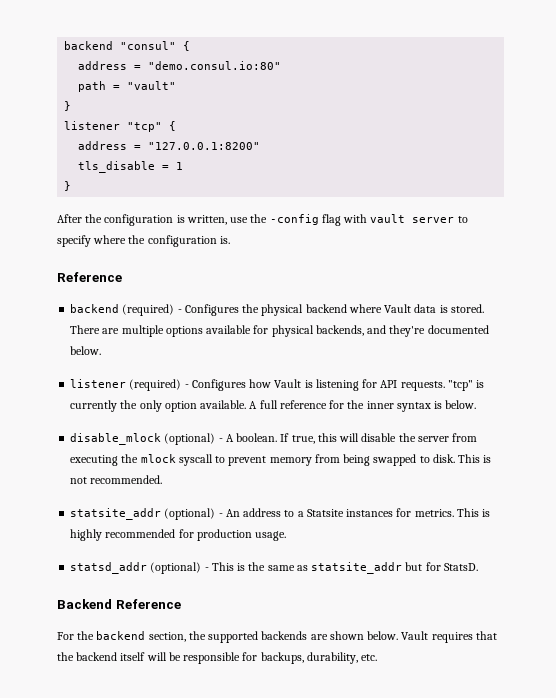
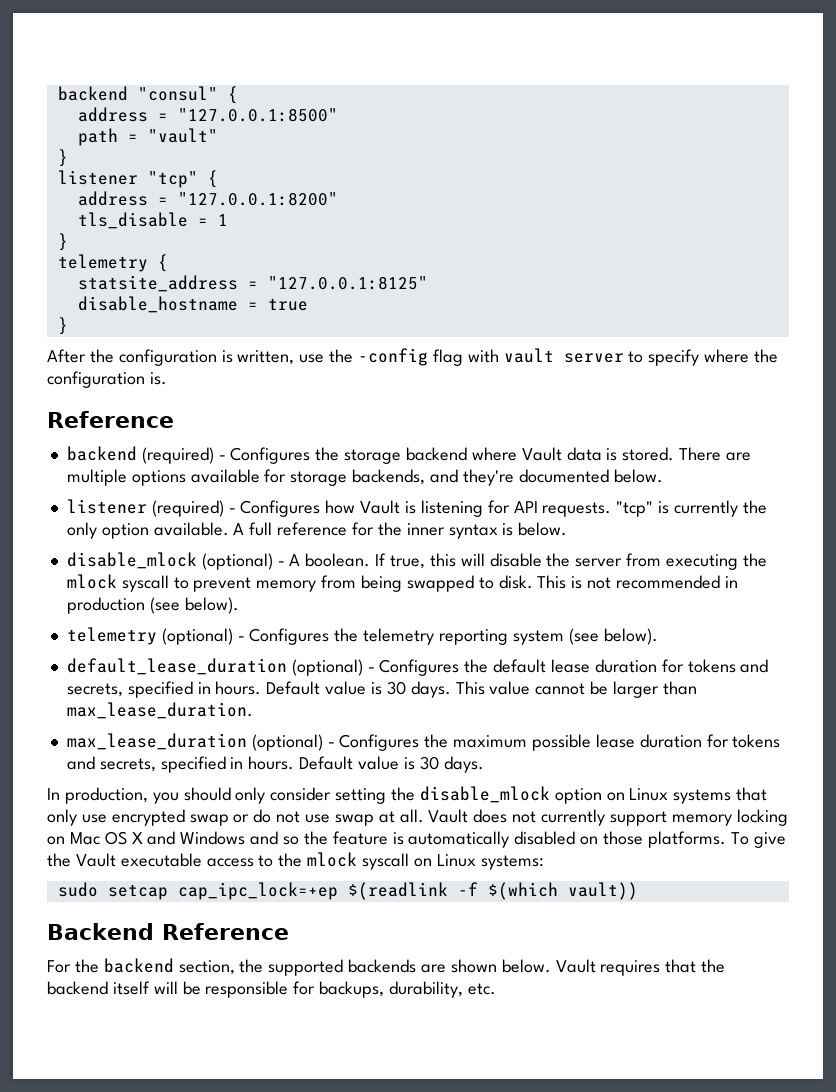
[148,61,282,70] "demo.consul.io:80" -> [177,108,338,122] "127.0.0.1:8500"
(72, 186) none -> [57,254,168,272] [77,275,428,292] [77,296,308,313] [57,317,68,335] // telemetry { // statsite_address = "127.0.0.1:8125" // disable_hostname = true // }
[261,304,304,316] physical -> [344,449,402,464] storage
[271,325,314,337] physical -> [290,471,348,486] storage
[90,475,163,484] [70,508,491,520] [70,529,287,541] [70,562,478,574] recommended. // statsite_addr (optional) - An address to a Statsite instances for metrics. This is highly recommended for production usage. // statsd_addr (optional) - This is the same as statsite_addr but for StatsD. -> [615,575,738,589] [66,597,239,614] [66,627,658,645] [66,658,769,676] [66,681,697,698] [66,702,253,719] [66,733,781,751] [66,756,484,773] [47,786,768,804] [47,809,788,826] [47,831,786,848] [47,852,544,870] [57,882,638,900] recommended in production (see below). // telemetry (optional) - Configures the telemetry reporting system (see below). // default_lease_duration (optional) - Configures the default lease duration for tokens and secrets, specified in hours. Default value is 30 days. This value cannot be larger than max_lease_duration. // max_lease_duration (optional) - Configures the maximum possible lease duration for tokens and secrets, specified in hours. Default value is 30 days. // In production, you should only consider setting the disable_mlock option on Linux systems that only use encrypted swap or do not use swap at all. Vault does not currently support memory locking on Mac OS X and Windows and so the feature is automatically disabled on those platforms. To give the Vault executable access to the mlock syscall on Linux systems: // sudo setcap cap_ipc_lock=+ep $(readlink -f $(which vault))

